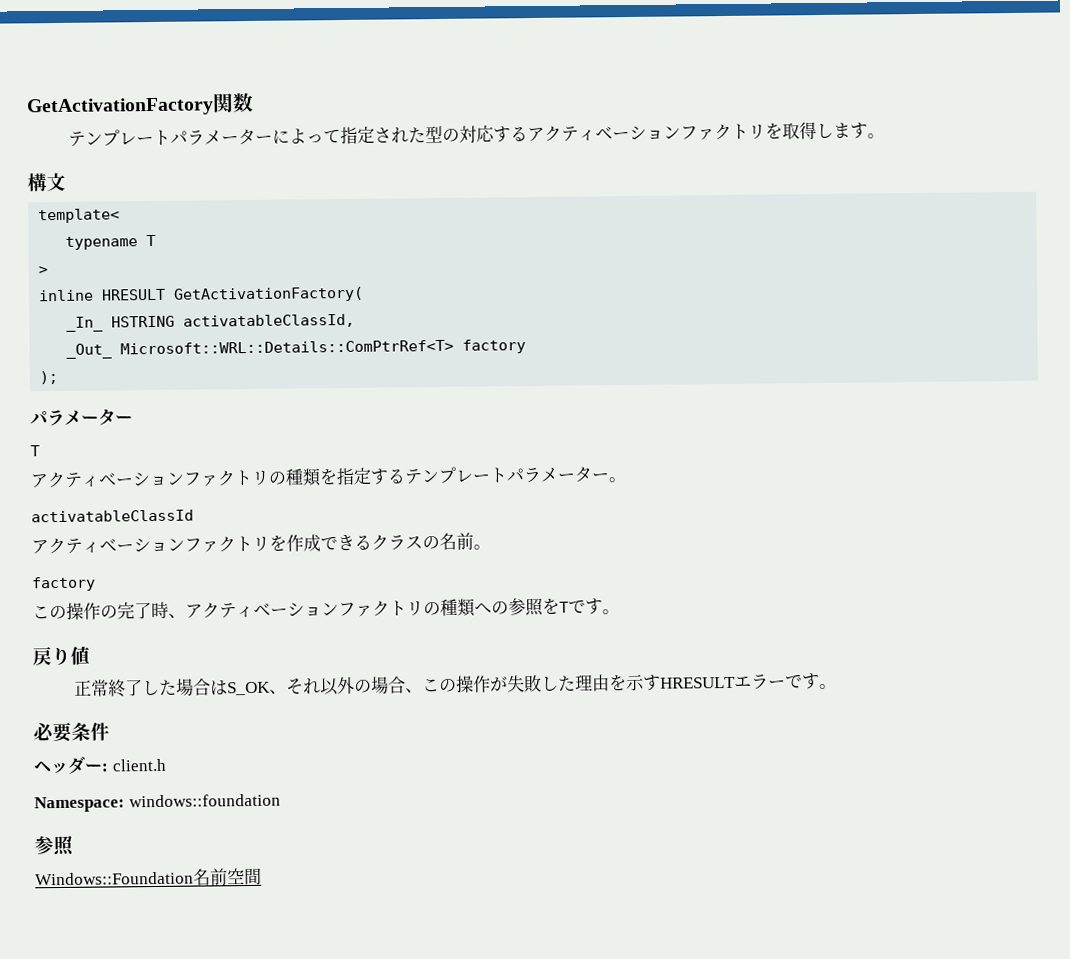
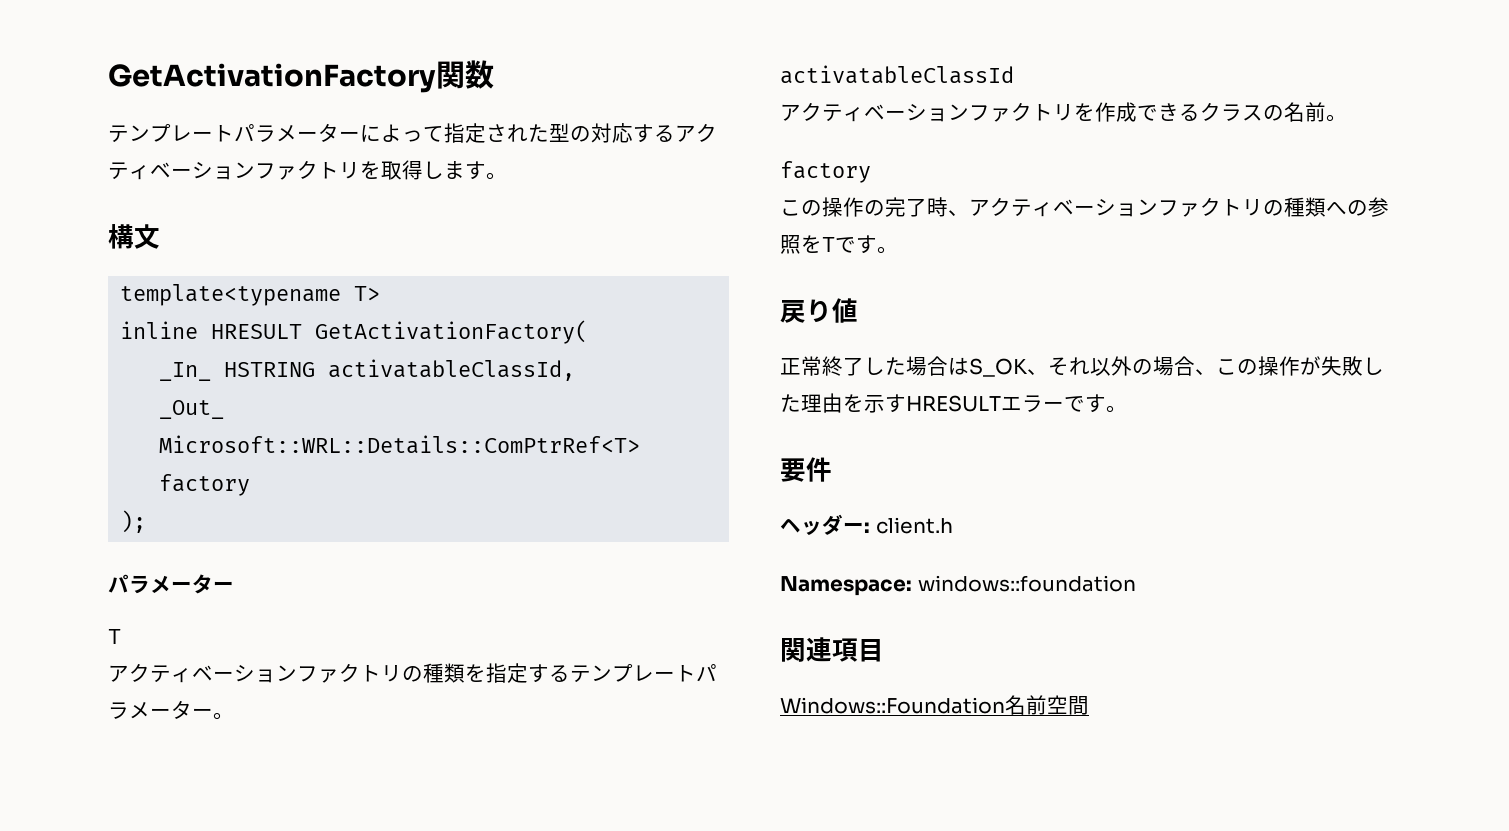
[38,208,121,224] [65,234,157,250] [38,266,49,275] template< // typename T // > -> [120,284,381,306] template<typename T>
[33,722,91,743] 必要条 -> [780,458,806,482] 要
[34,835,74,857] 参照 -> [780,637,884,662] 関連項目

